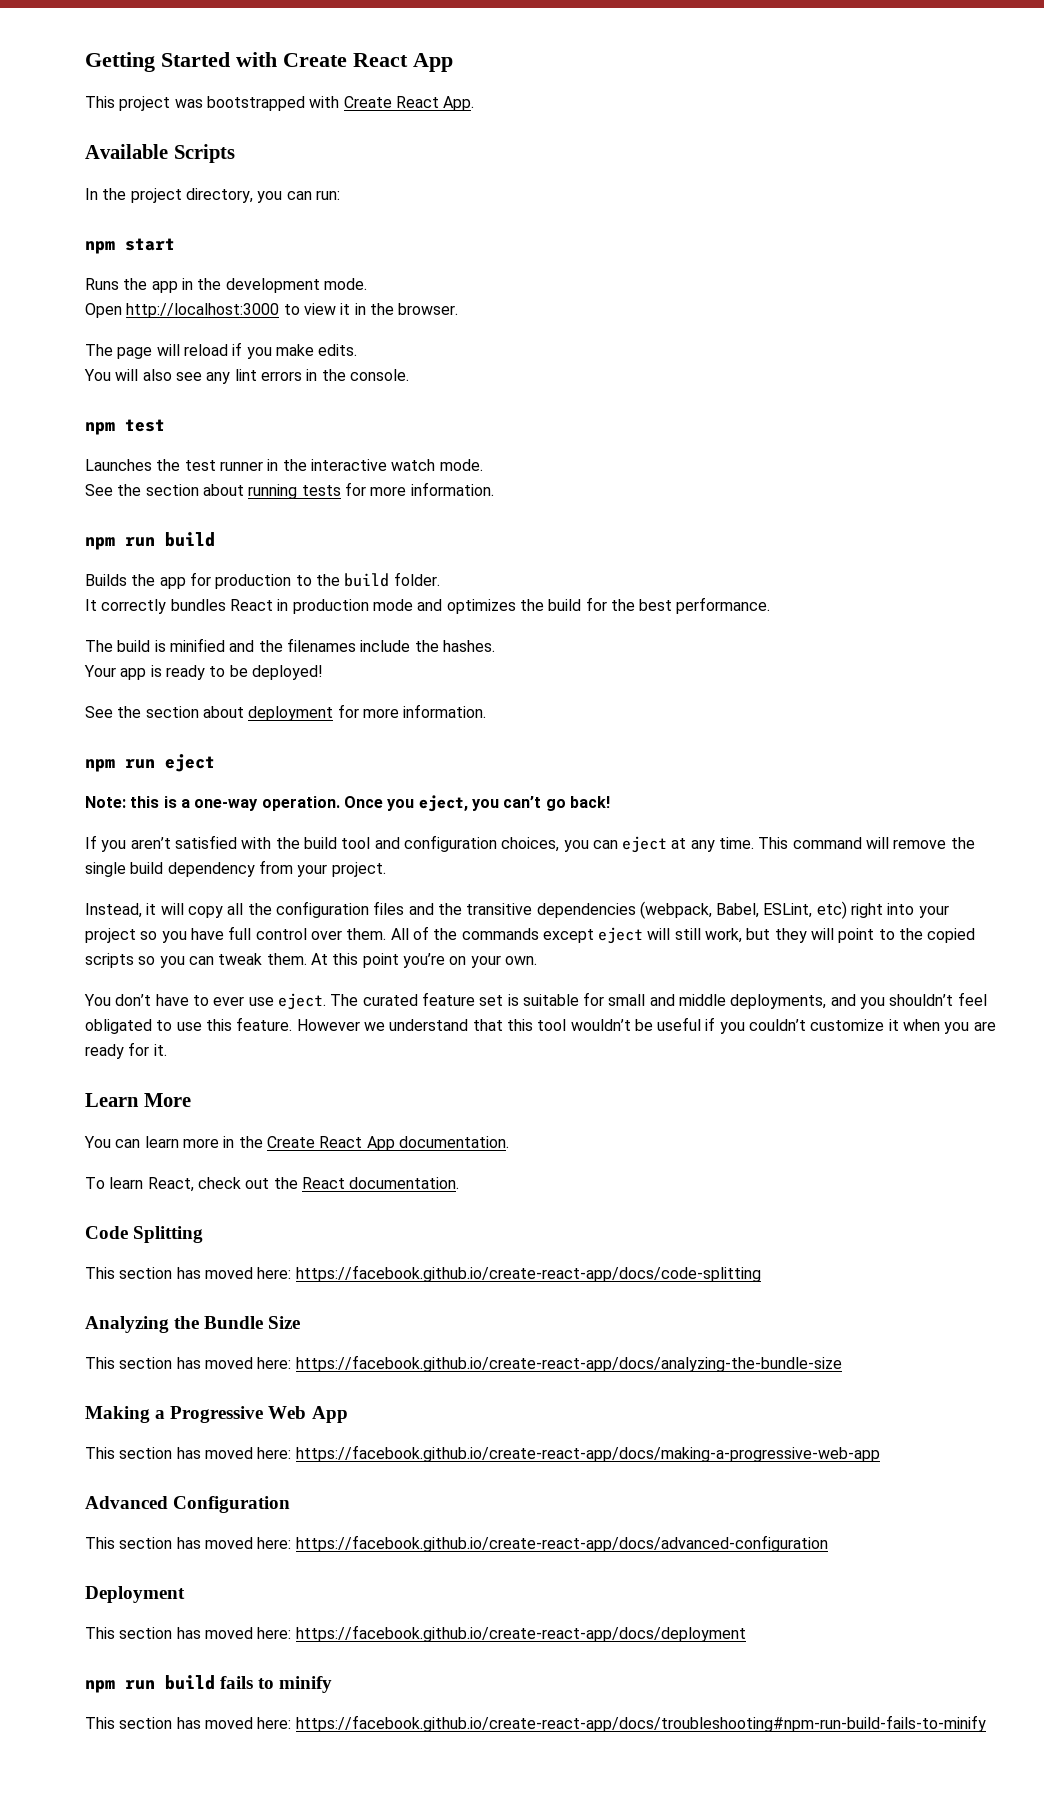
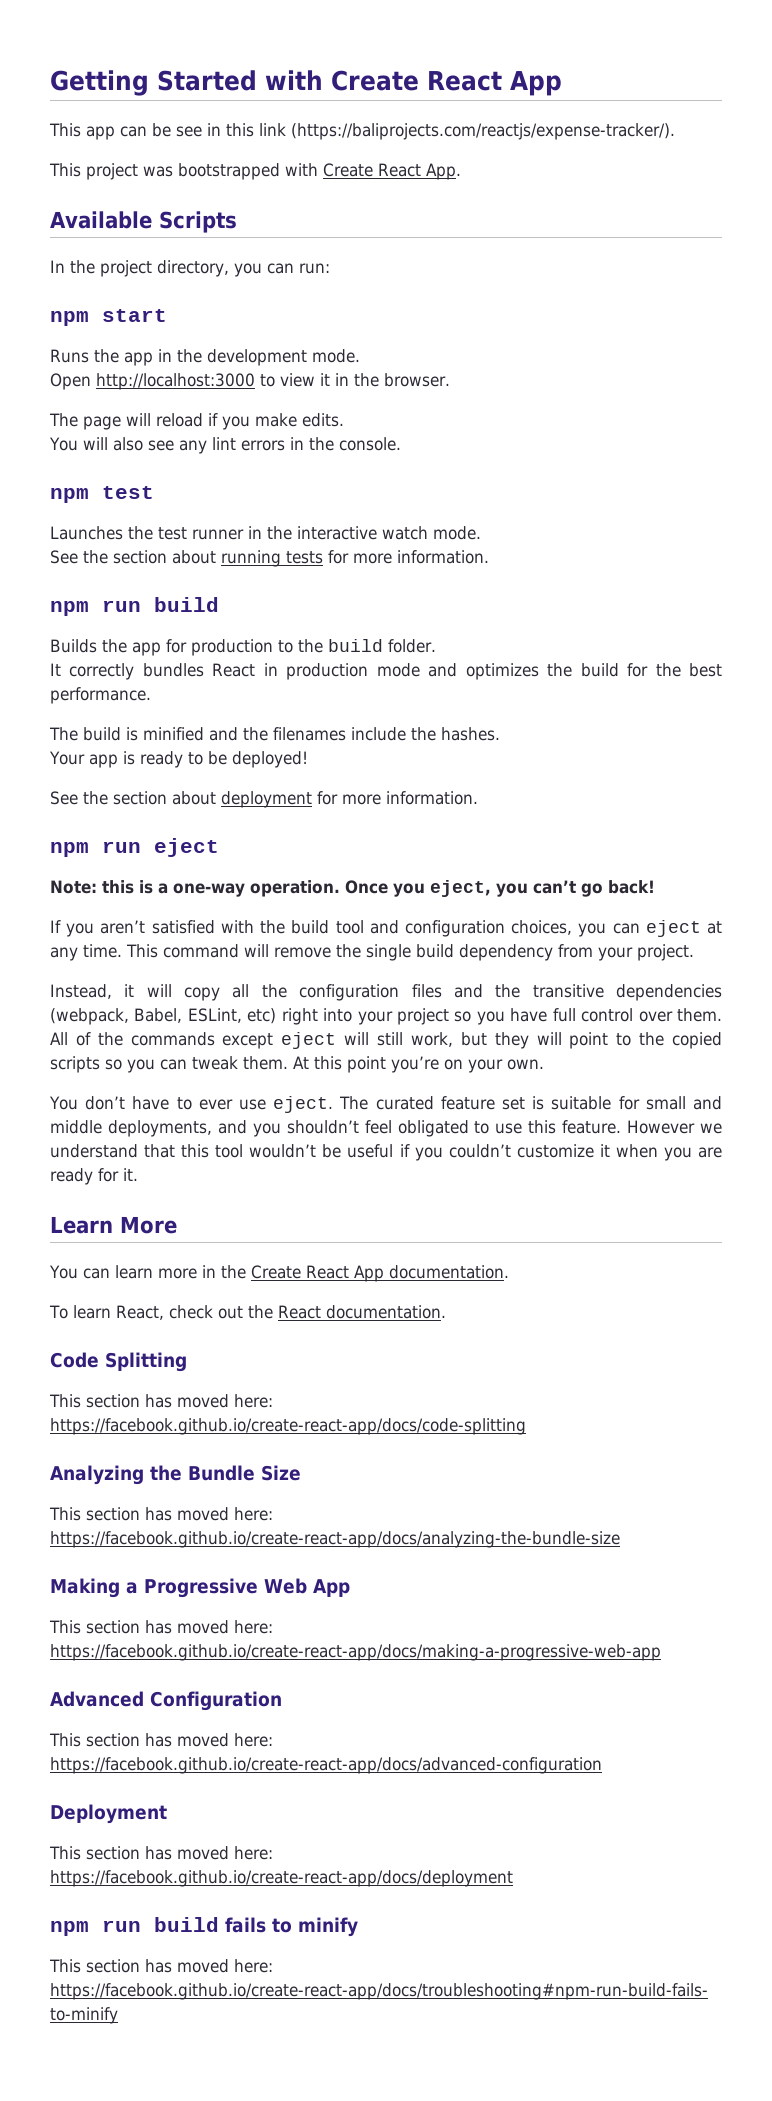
(453, 62) none -> [49,123,675,140] // This app can be see in this link (https://baliprojects.com/reactjs/expense-tracker/).

